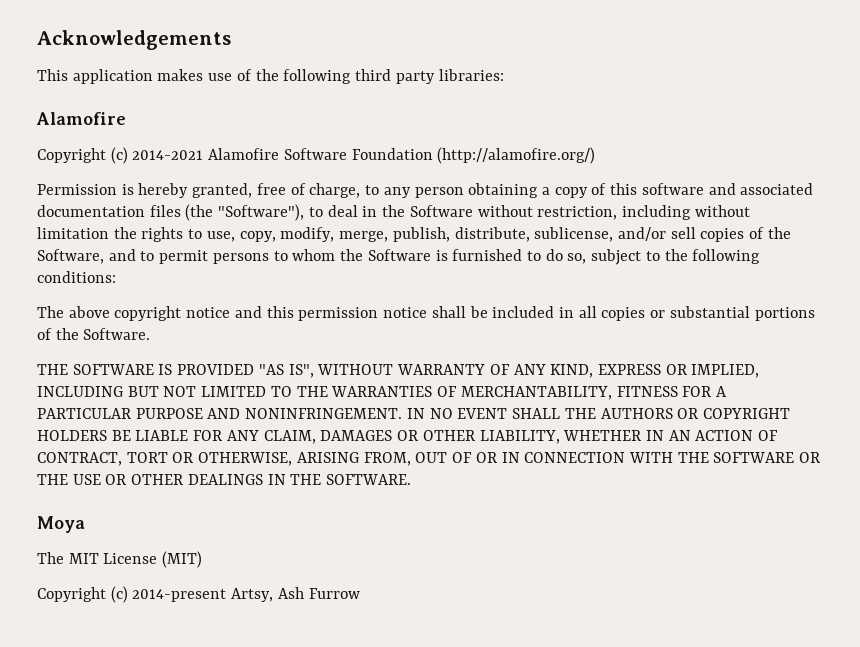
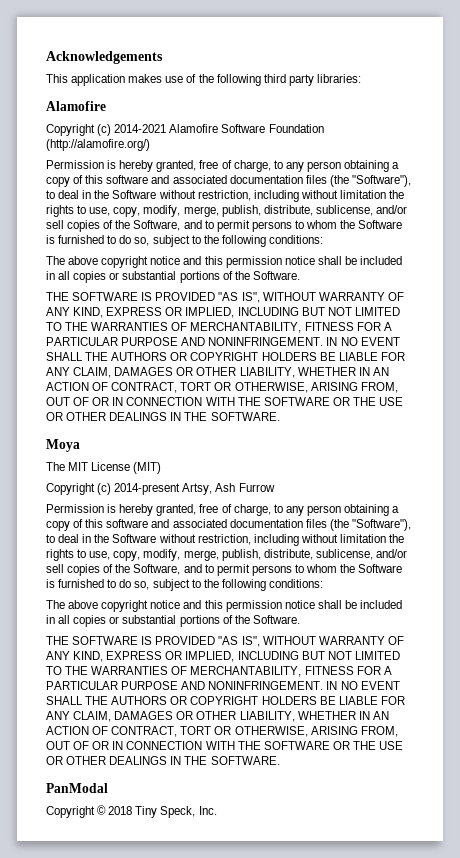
(360, 593) none -> [46,504,400,516] [46,519,411,531] [46,534,405,546] [46,549,407,561] [46,564,403,576] [46,579,323,591] [46,600,403,612] [46,615,300,627] [46,636,404,647] [46,651,400,662] [46,666,392,677] [46,681,400,690] [46,696,405,705] [46,711,389,722] [46,726,398,737] [46,741,404,750] [46,756,280,765] [46,783,108,793] [46,805,217,818] // Permission is hereby granted, free of charge, to any person obtaining a copy of this software and associated documentation files (the "Software"), to deal in the Software without restriction, including without limitation the rights to use, copy, modify, merge, publish, distribute, sublicense, and/or sell copies of the Software, and to permit persons to whom the Software is furnished to do so, subject to the following conditions: // The above copyright notice and this permission notice shall be included in all copies or substantial portions of the Software. // THE SOFTWARE IS PROVIDED "AS IS", WITHOUT WARRANTY OF ANY KIND, EXPRESS OR IMPLIED, INCLUDING BUT NOT LIMITED TO THE WARRANTIES OF MERCHANTABILITY, FITNESS FOR A PARTICULAR PURPOSE AND NONINFRINGEMENT. IN NO EVENT SHALL THE AUTHORS OR COPYRIGHT HOLDERS BE LIABLE FOR ANY CLAIM, DAMAGES OR OTHER LIABILITY, WHETHER IN AN ACTION OF CONTRACT, TORT OR OTHERWISE, ARISING FROM, OUT OF OR IN CONNECTION WITH THE SOFTWARE OR THE USE OR OTHER DEALINGS IN THE SOFTWARE. // PanModal // Copyright © 2018 Tiny Speck, Inc.

